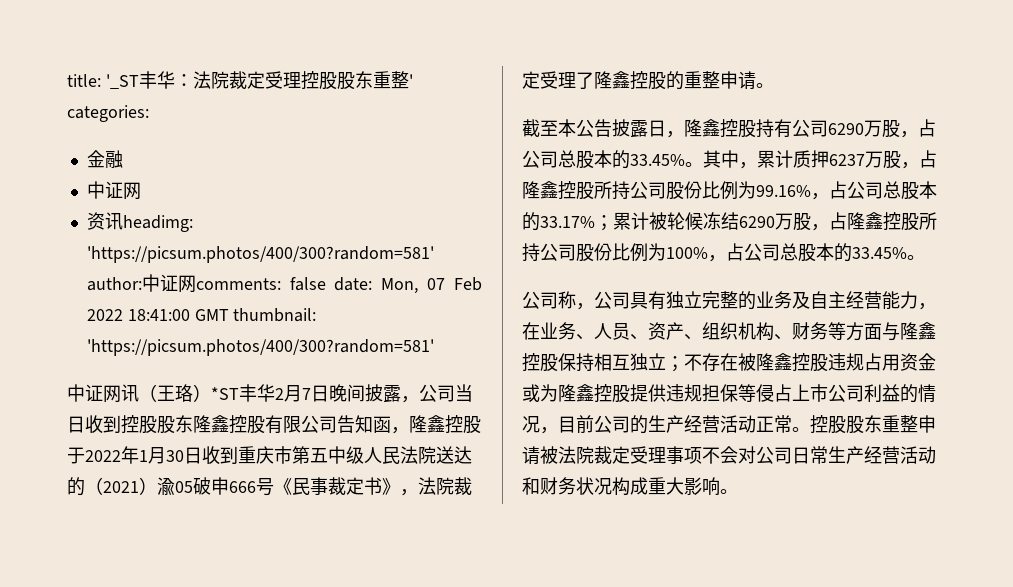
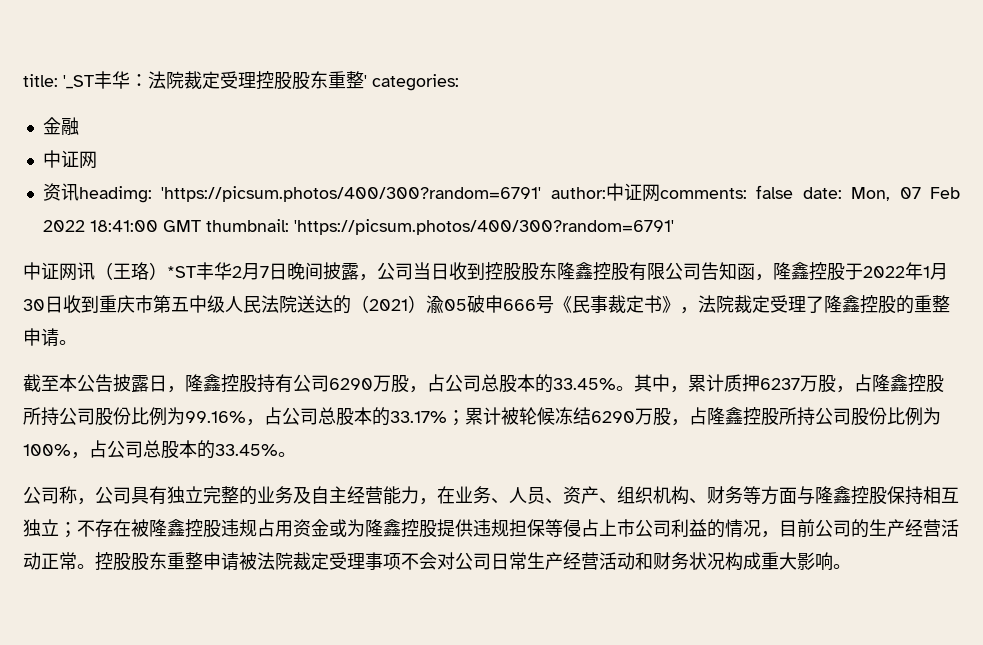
[86,246,434,263] 'https://picsum.photos/400/300?random=581' -> [161,186,542,202] 'https://picsum.photos/400/300?random=6791'
[86,339,434,356] 'https://picsum.photos/400/300?random=581' -> [293,219,674,235] 'https://picsum.photos/400/300?random=6791'

